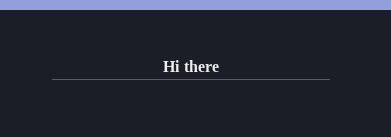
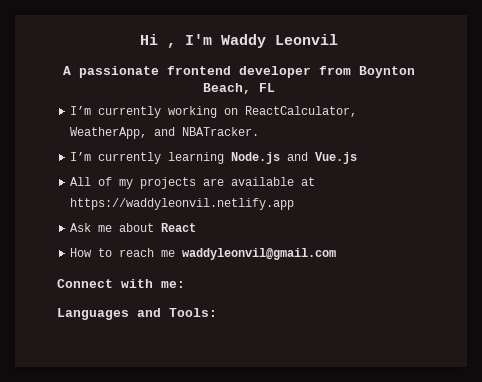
[183,60,219,72] there -> [166,34,338,48] [62,66,415,78] [202,83,275,94] [70,106,358,118] [70,127,260,139] [70,152,358,164] [70,177,316,189] [70,198,295,210] [70,223,197,232] [70,248,337,260] [57,279,185,288] [57,308,217,320] , I'm Waddy Leonvil // A passionate frontend developer from Boynton Beach, FL // I’m currently working on ReactCalculator, WeatherApp, and NBATracker. // I’m currently learning Node.js and Vue.js // All of my projects are available at https://waddyleonvil.netlify.app // Ask me about React // How to reach me waddyleonvil@gmail.com // Connect with me: // Languages and Tools:

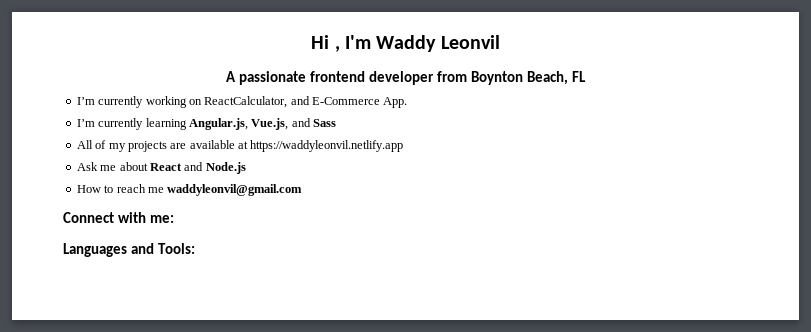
[70,127,260,139] WeatherApp, and NBATracker. -> [290,96,408,108] and E-Commerce App.
[231,152,358,164] Node.js and Vue.js -> [188,118,336,130] Angular.js, Vue.js, and Sass
(197, 227) none -> [184,162,246,174] and Node.js

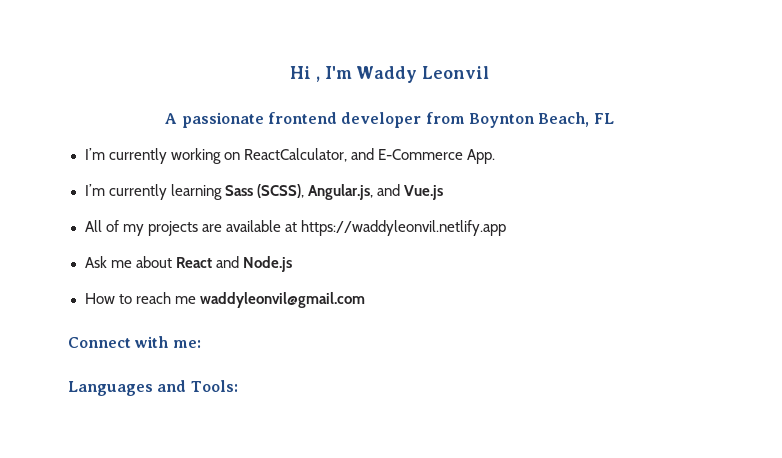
[188,118,336,130] Angular.js, Vue.js, and Sass -> [224,184,443,200] Sass (SCSS), Angular.js, and Vue.js

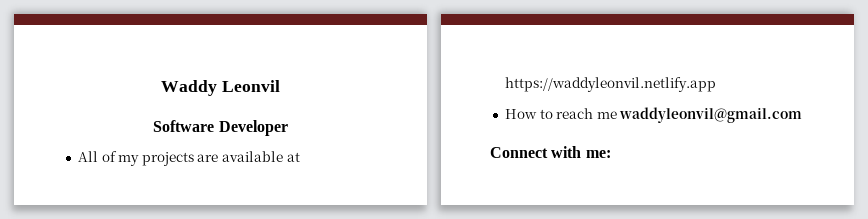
[290,66,352,82] Hi , I'm -> (161, 88) none
[165,112,614,128] [84,148,495,164] [84,184,443,200] A passionate frontend developer from Boynton Beach, FL // I’m currently working on ReactCalculator, and E-Commerce App. // I’m currently learning Sass (SCSS), Angular.js, and Vue.js -> [153,120,288,136] Software Developer
[84,256,292,272] // Ask me about React and Node.js -> (716, 84) none
[68,380,238,396] // Languages and Tools: -> (611, 154) none

